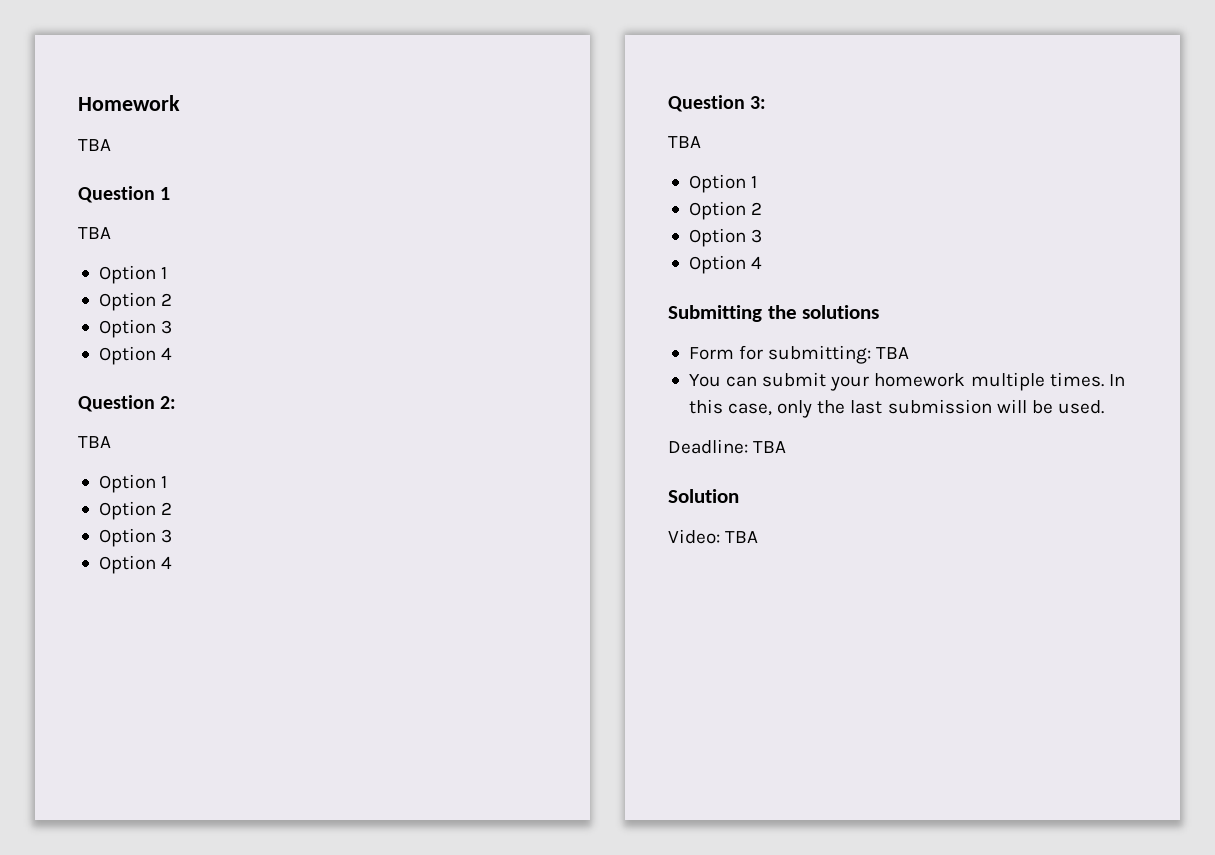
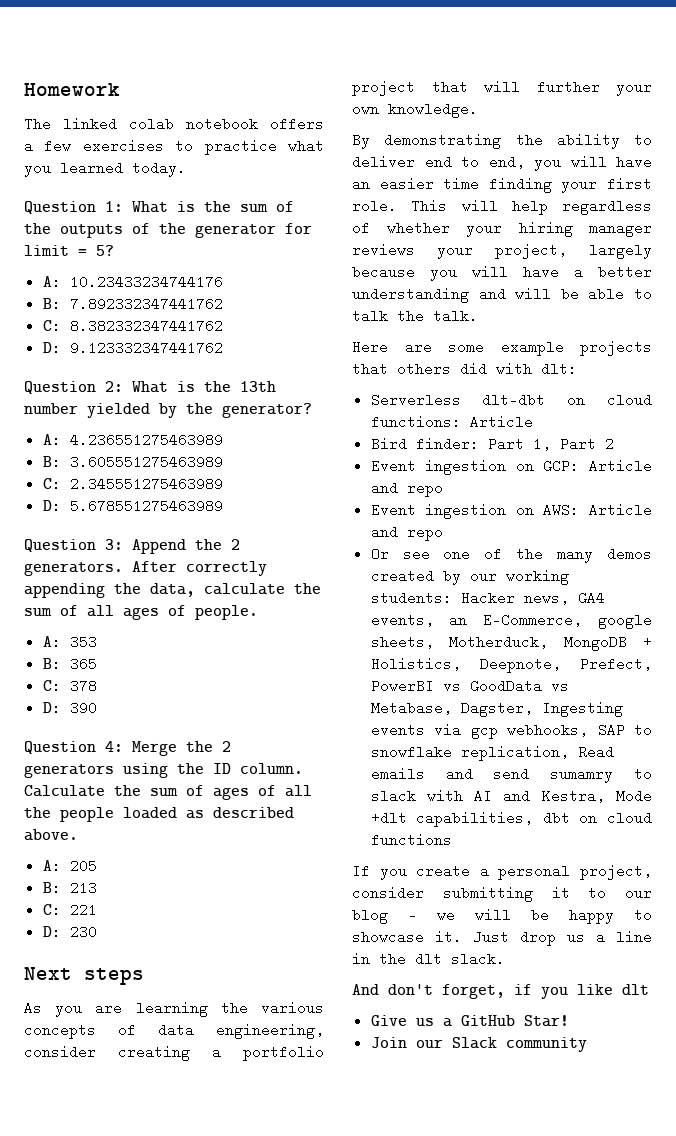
[78,139,111,151] [78,186,171,203] [78,227,111,239] [98,265,168,284] [98,292,173,311] [98,319,173,338] [98,346,173,365] [78,395,177,412] [78,436,111,448] [98,474,168,493] [98,501,173,520] [98,528,173,547] [98,555,173,574] [668,95,767,112] [668,136,701,148] [688,174,758,193] [688,201,763,220] [688,228,763,247] [688,255,763,274] [668,305,880,322] [688,345,910,364] [688,372,1125,391] [688,399,1104,418] [668,439,787,454] [668,489,739,503] [668,529,759,544] TBA // Question 1 // TBA // Option 1 // Option 2 // Option 3 // Option 4 // Question 2: // TBA // Option 1 // Option 2 // Option 3 // Option 4 // Question 3: // TBA // Option 1 // Option 2 // Option 3 // Option 4 // Submitting the solutions // Form for submitting: TBA // You can submit your homework multiple times. In this case, only the last submission will be used. // Deadline: TBA // Solution // Video: TBA -> [24,117,324,131] [24,139,324,155] [24,161,186,177] [24,201,294,214] [24,223,312,238] [24,245,114,256] [42,275,223,289] [42,297,223,311] [42,319,223,333] [42,341,223,355] [24,381,276,394] [24,403,312,418] [42,433,223,447] [42,455,223,469] [42,477,223,491] [42,499,223,513] [24,539,240,554] [24,561,267,576] [24,583,321,598] [24,605,258,620] [42,635,97,649] [42,657,97,671] [42,679,97,693] [42,701,97,715] [24,741,231,756] [24,763,303,778] [24,785,312,800] [24,807,294,822] [24,829,78,841] [42,859,97,873] [42,881,97,895] [42,903,97,917] [42,925,97,939] [24,967,144,985] [24,1001,324,1017] [24,1023,324,1039] [24,1045,324,1061] [352,80,652,96] [352,102,478,118] [352,133,652,149] [352,155,652,171] [352,177,652,193] [352,199,652,215] [352,221,652,237] [352,243,652,259] [352,265,652,281] [352,287,652,303] [352,309,478,323] [352,340,652,356] [352,362,577,376] [370,393,652,407] [370,415,533,429] [370,437,614,451] [370,459,652,475] [370,481,443,497] [370,503,652,519] [370,525,443,541] [370,547,652,563] [370,569,569,585] [370,591,605,605] [370,613,652,629] [370,635,652,651] [370,657,652,673] [370,679,569,693] [370,701,623,717] [370,723,652,739] [370,745,614,761] [370,767,652,783] [370,789,652,803] [370,811,652,827] [370,833,452,847] [352,864,652,880] [352,886,652,902] [352,908,652,924] [352,930,652,946] [352,952,505,966] [352,984,649,999] [370,1015,569,1027] [370,1037,587,1052] The linked colab notebook offers a few exercises to practice what you learned today. // Question 1: What is the sum of the outputs of the generator for limit = 5? // A: 10.23433234744176 // B: 7.892332347441762 // C: 8.382332347441762 // D: 9.123332347441762 // Question 2: What is the 13th number yielded by the generator? // A: 4.236551275463989 // B: 3.605551275463989 // C: 2.345551275463989 // D: 5.678551275463989 // Question 3: Append the 2 generators. After correctly appending the data, calculate the sum of all ages of people. // A: 353 // B: 365 // C: 378 // D: 390 // Question 4: Merge the 2 generators using the ID column. Calculate the sum of ages of all the people loaded as described above. // A: 205 // B: 213 // C: 221 // D: 230 // Next steps // As you are learning the various concepts of data engineering, consider creating a portfolio project that will further your own knowledge. // By demonstrating the ability to deliver end to end, you will have an easier time finding your first role. This will help regardless of whether your hiring manager reviews your project, largely because you will have a better understanding and will be able to talk the talk. // Here are some example projects that others did with dlt: // Serverless dlt-dbt on cloud functions: Article // Bird finder: Part 1, Part 2 // Event ingestion on GCP: Article and repo // Event ingestion on AWS: Article and repo // Or see one of the many demos created by our working students: Hacker news, GA4 events, an E-Commerce, google sheets, Motherduck, MongoDB + Holistics, Deepnote, Prefect, PowerBI vs GoodData vs Metabase, Dagster, Ingesting events via gcp webhooks, SAP to snowflake replication, Read emails and send sumamry to slack with AI and Kestra, Mode +dlt capabilities, dbt on cloud functions // If you create a personal project, consider submitting it to our blog - we will be happy to showcase it. Just drop us a line in the dlt slack. // And don't forget, if you like dlt // Give us a GitHub Star! // Join our Slack community

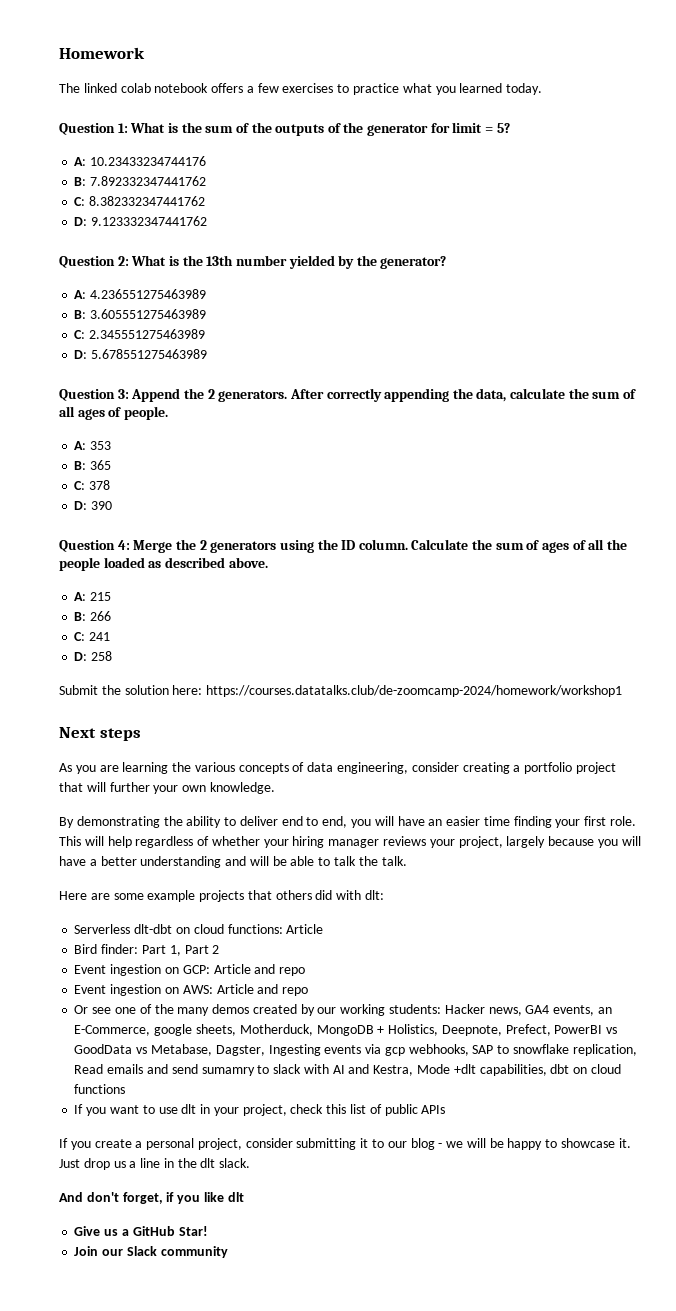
[69,859,97,873] [42,881,97,895] [42,903,97,917] [42,925,97,939] 205 // B: 213 // C: 221 // D: 230 -> [90,592,112,601] [74,611,112,621] [74,632,111,641] [74,651,113,661] [59,685,623,697] 215 // B: 266 // C: 241 // D: 258 // Submit the solution here: https://courses.datatalks.club/de-zoomcamp-2024/homework/workshop1
(452, 840) none -> [74,1104,446,1116] // If you want to use dlt in your project, check this list of public APIs

